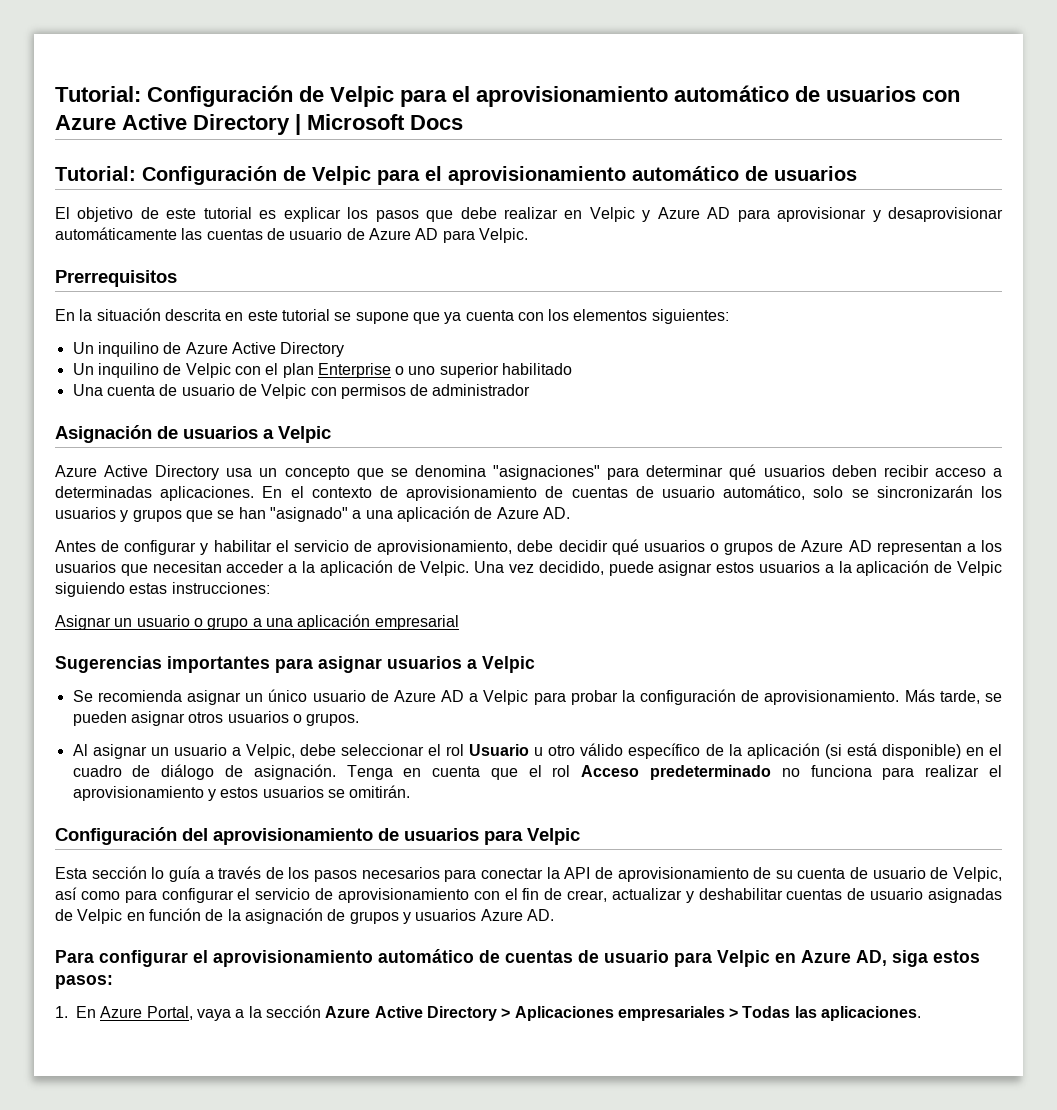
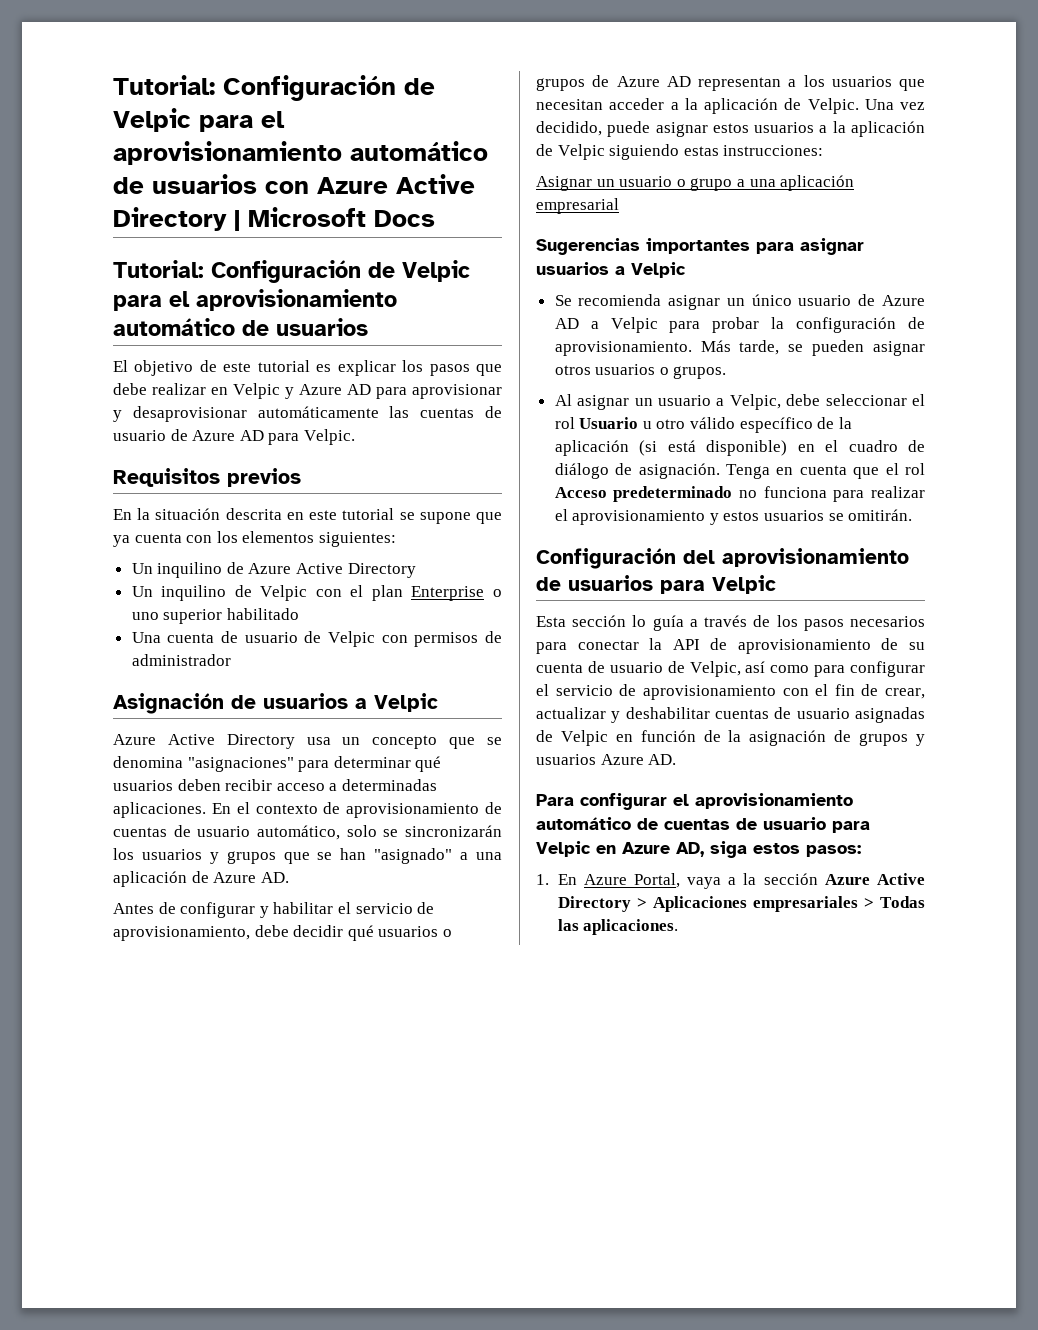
[55,270,177,287] Prerrequisitos -> [113,468,301,487] Requisitos previos

